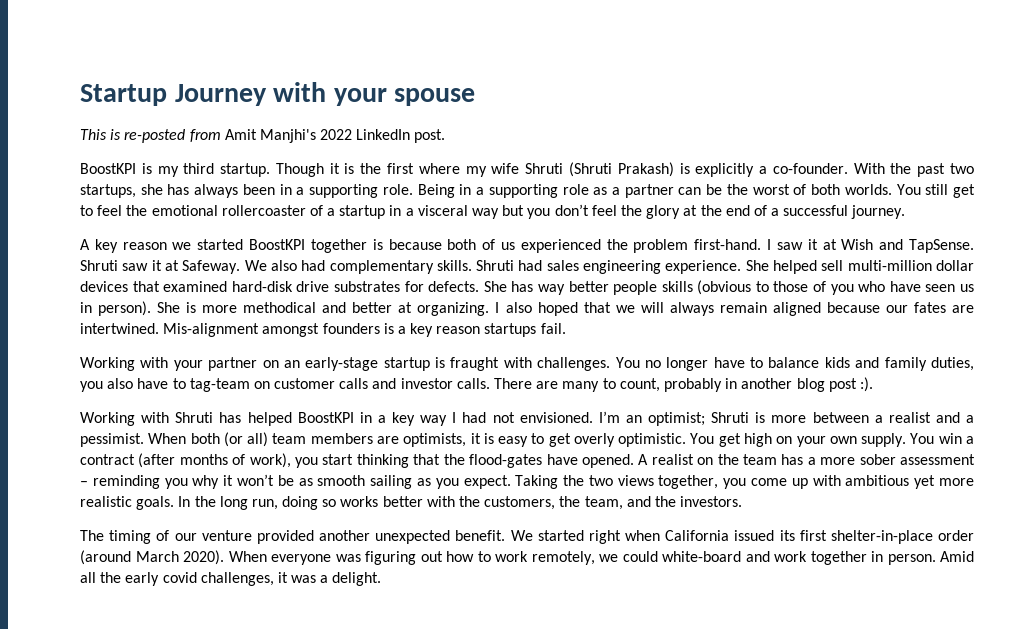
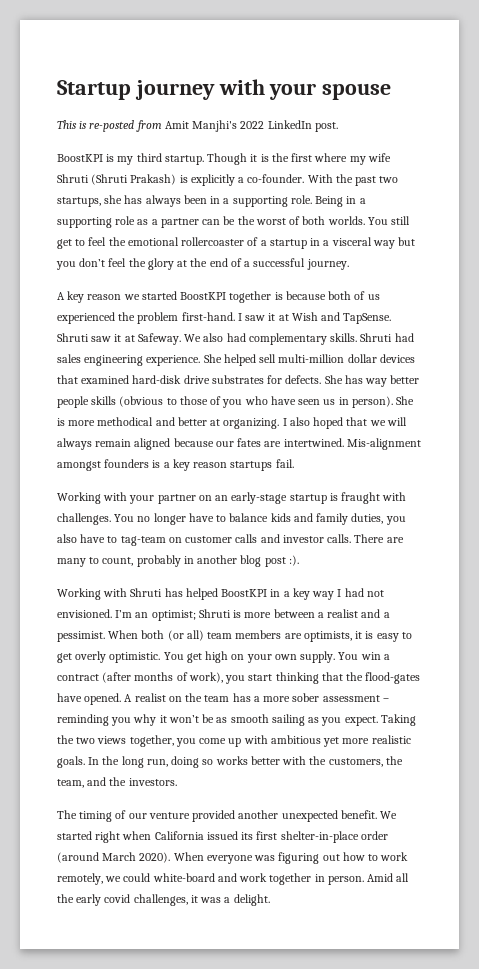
[174,84,267,106] Journey -> [134,80,215,100] journey

